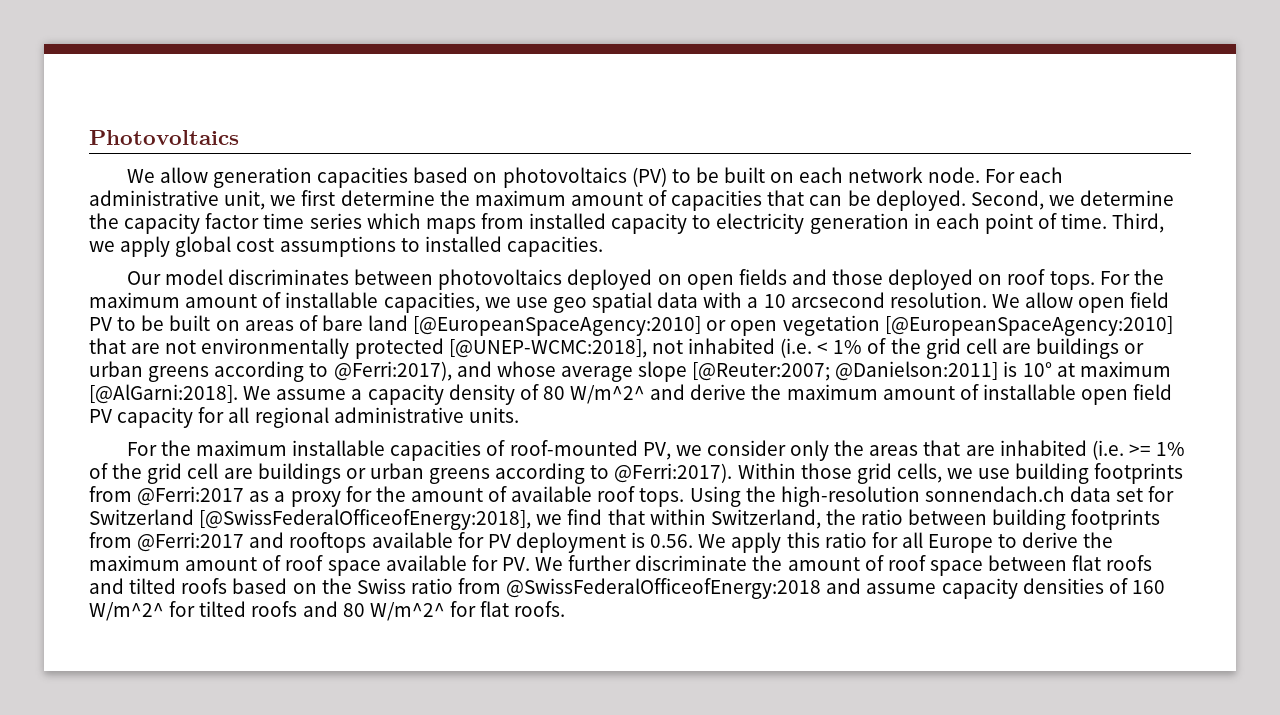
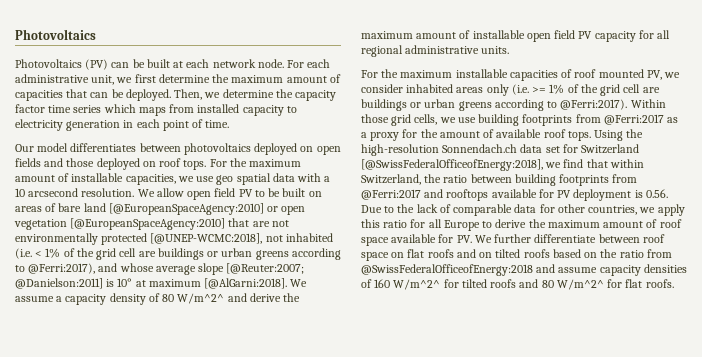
[126,167,795,188] We allow generation capacities based on photovoltaics (PV) to be built on -> [15,59,184,70] Photovoltaics (PV) can be built at
[970,190,1044,210] Second, -> [174,89,203,100] Then,
[1112,213,1165,233] [89,236,603,257] Third, we apply global cost assumptions to installed capacities. -> (230, 124) none
[227,269,349,285] discriminates -> [70,143,137,152] differentiates
[509,440,638,456] roof-mounted -> [574,69,644,78] roof mounted
[790,440,1087,461] only the areas that are inhabited -> [406,84,509,96] inhabited areas only
[924,486,1065,502] sonnendach.ch -> [442,144,518,153] Sonnendach.ch
[698,534,727,548] We -> [361,204,656,216] Due to the lack of comparable data for other countries, we
[635,555,1068,576] discriminate the amount of roof space between -> [534,234,665,243] [361,252,405,261] differentiate between roof space on
(124, 586) none -> [479,252,493,258] on
[356,578,406,594] Swiss -> (618, 253) none

